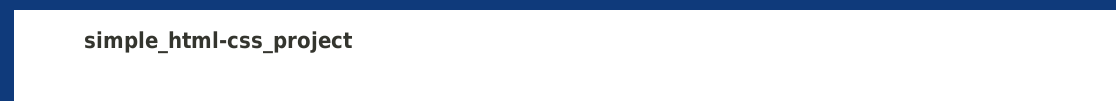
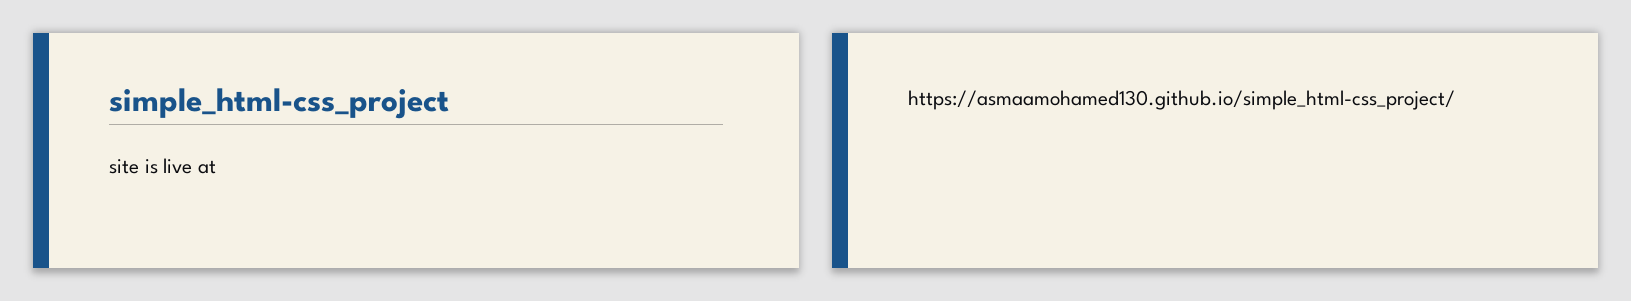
(353, 42) none -> [109,158,217,174] [908,90,1455,110] // site is live at https://asmaamohamed130.github.io/simple_html-css_project/

